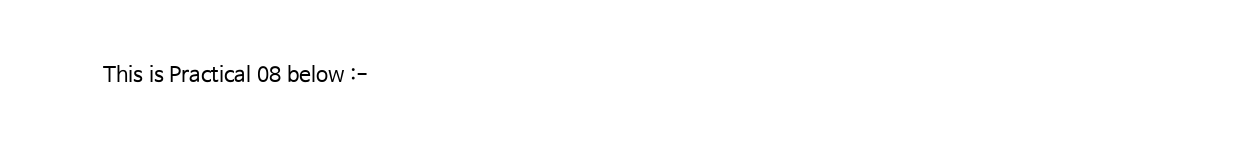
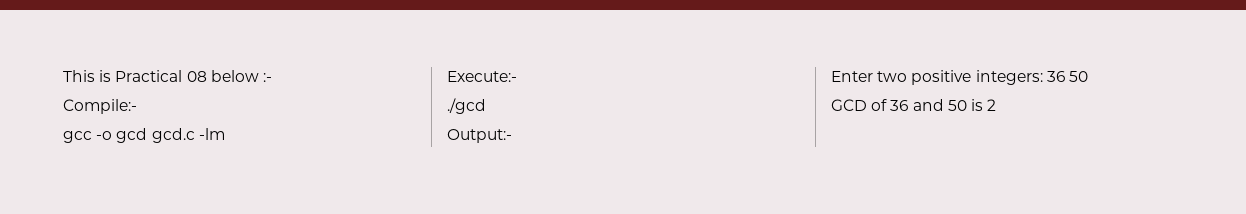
(369, 74) none -> [63,99,137,114] [63,128,225,143] [447,71,517,82] [447,98,486,114] [447,129,512,143] [831,70,1088,85] [831,99,997,111] // Compile:- // gcc -o gcd gcd.c -lm // Execute:- // ./gcd // Output:- // Enter two positive integers: 36 50 // GCD of 36 and 50 is 2

